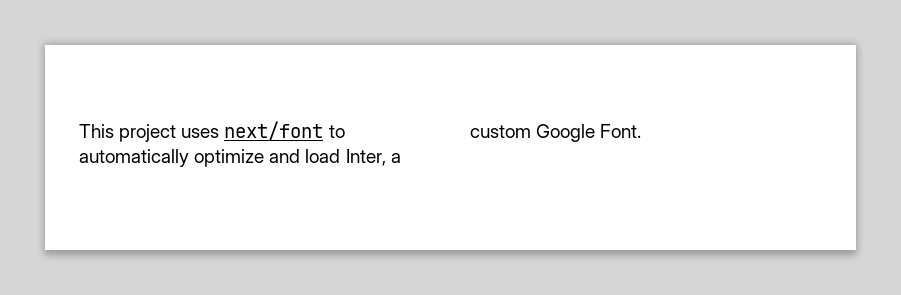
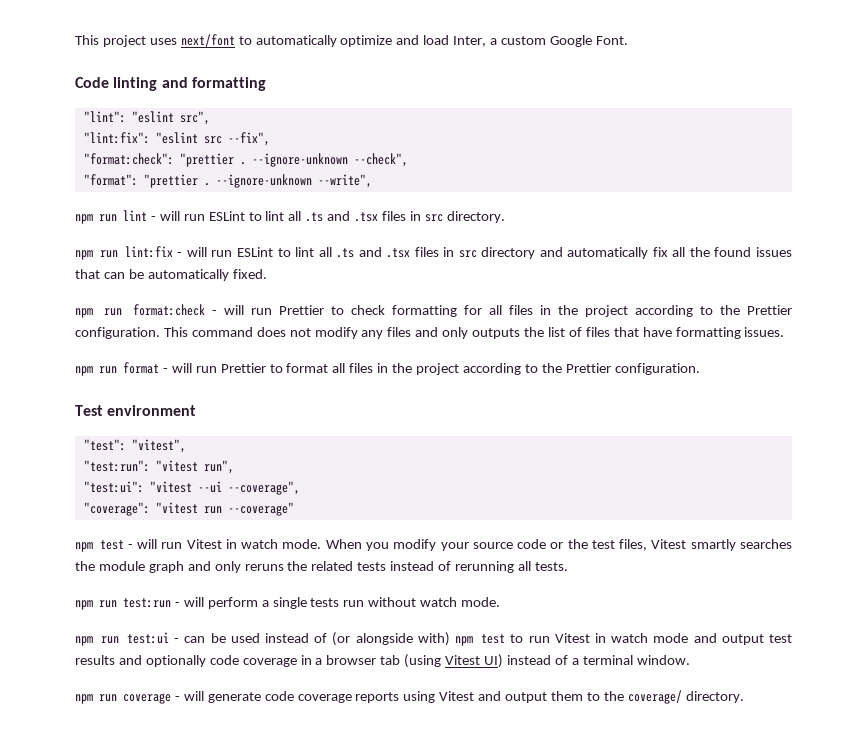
(642, 131) none -> [75,77,266,91] [83,111,210,125] [83,132,270,146] [83,153,408,167] [83,174,372,188] [75,210,505,224] [75,246,793,260] [75,269,267,281] [75,304,793,318] [75,327,785,339] [75,362,700,376] [75,405,197,416] [83,439,186,453] [83,460,234,474] [83,481,300,495] [83,502,294,516] [75,539,793,552] [75,561,568,573] [75,597,501,610] [75,632,792,646] [75,654,690,668] [75,690,744,704] // Code linting and formatting // "lint": "eslint src", // "lint:fix": "eslint src --fix", // "format:check": "prettier . --ignore-unknown --check", // "format": "prettier . --ignore-unknown --write", // npm run lint - will run ESLint to lint all .ts and .tsx files in src directory. // npm run lint:fix - will run ESLint to lint all .ts and .tsx files in src directory and automatically fix all the found issues that can be automatically fixed. // npm run format:check - will run Prettier to check formatting for all files in the project according to the Prettier configuration. This command does not modify any files and only outputs the list of files that have formatting issues. // npm run format - will run Prettier to format all files in the project according to the Prettier configuration. // Test environment // "test": "vitest", // "test:run": "vitest run", // "test:ui": "vitest --ui --coverage", // "coverage": "vitest run --coverage" // npm test - will run Vitest in watch mode. When you modify your source code or the test files, Vitest smartly searches the module graph and only reruns the related tests instead of rerunning all tests. // npm run test:run - will perform a single tests run without watch mode. // npm run test:ui - can be used instead of (or alongside with) npm test to run Vitest in watch mode and output test results and optionally code coverage in a browser tab (using Vitest UI) instead of a terminal window. // npm run coverage - will generate code coverage reports using Vitest and output them to the coverage/ directory.

